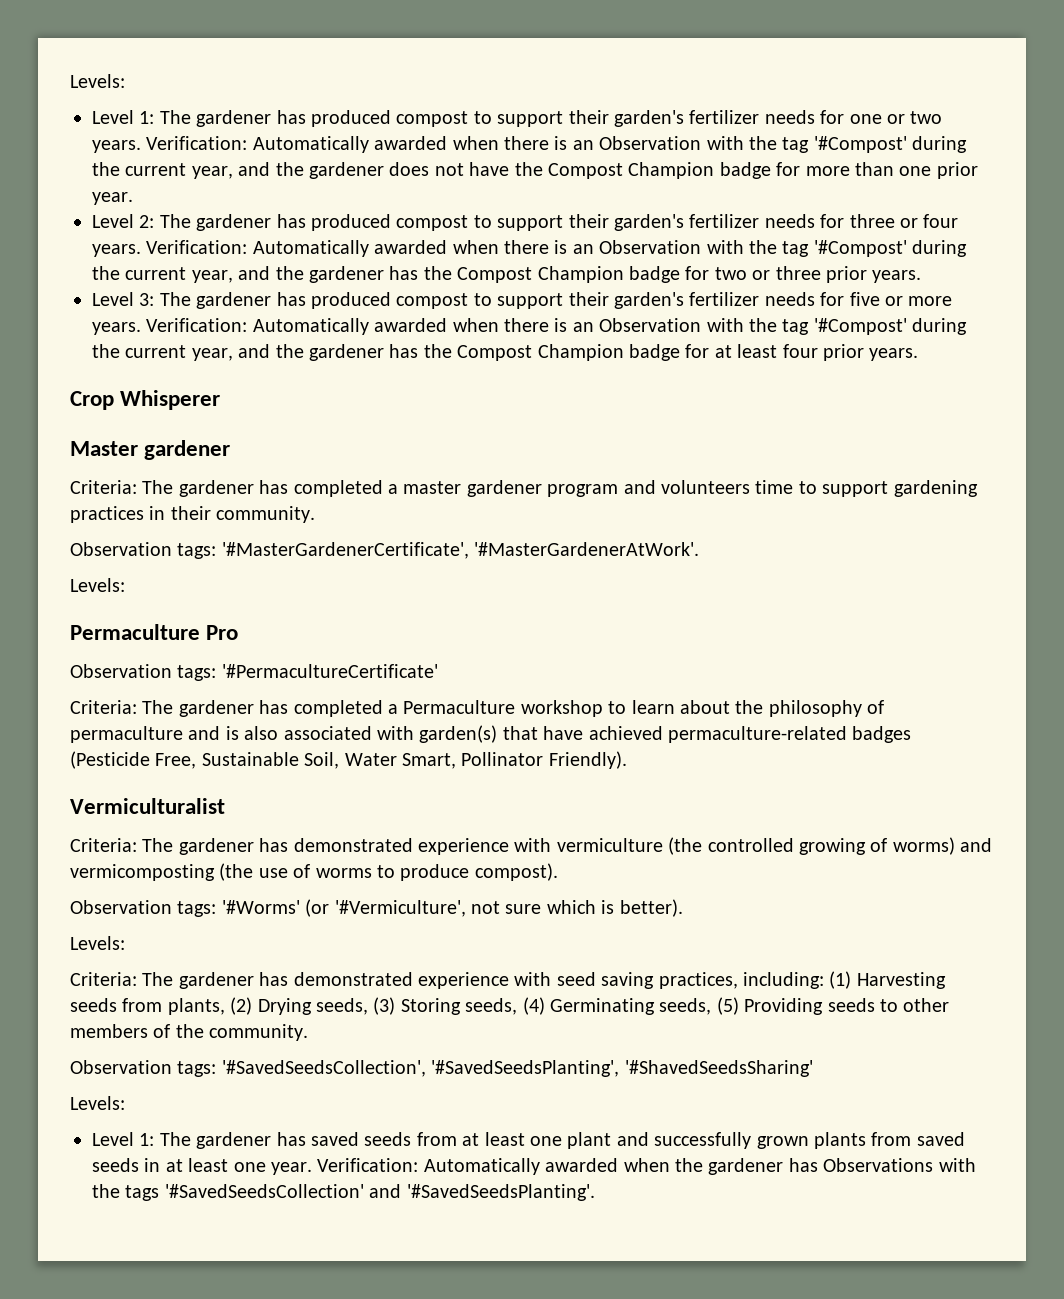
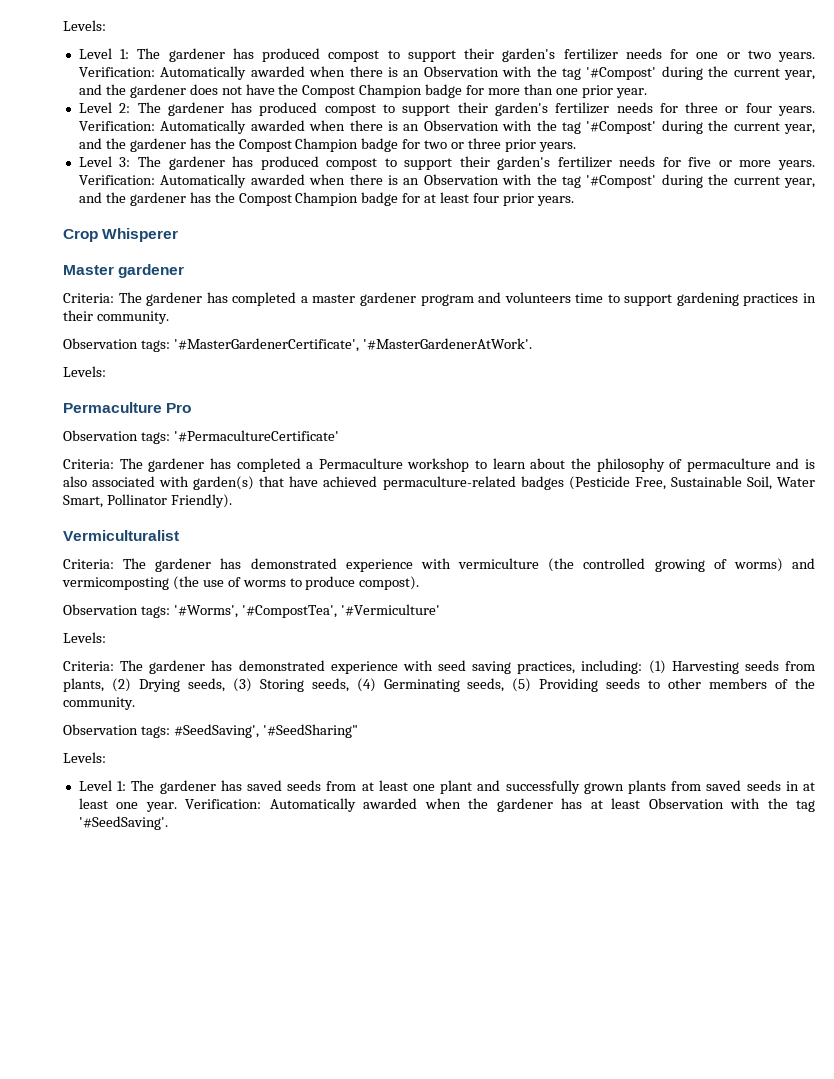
[221,899,683,917] '#Worms' (or '#Vermiculture', not sure which is better). -> [173,604,440,618] '#Worms', '#CompostTea', '#Vermiculture'
[221,1060,813,1077] '#SavedSeedsCollection', '#SavedSeedsPlanting', '#ShavedSeedsSharing' -> [173,724,358,738] #SeedSaving', '#SeedSharing"
[823,1158,976,1172] [92,1184,595,1201] Observations with the tags '#SavedSeedsCollection' and '#SavedSeedsPlanting'. -> [590,798,815,812] [78,816,168,830] at least Observation with the tag '#SeedSaving'.

